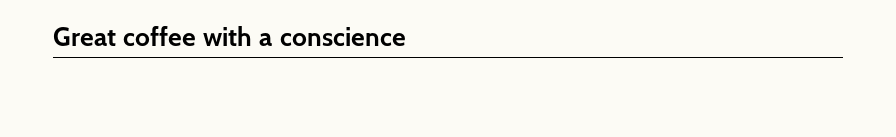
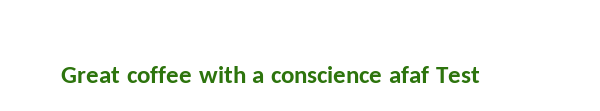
(406, 36) none -> [388,66,480,83] afaf Test

